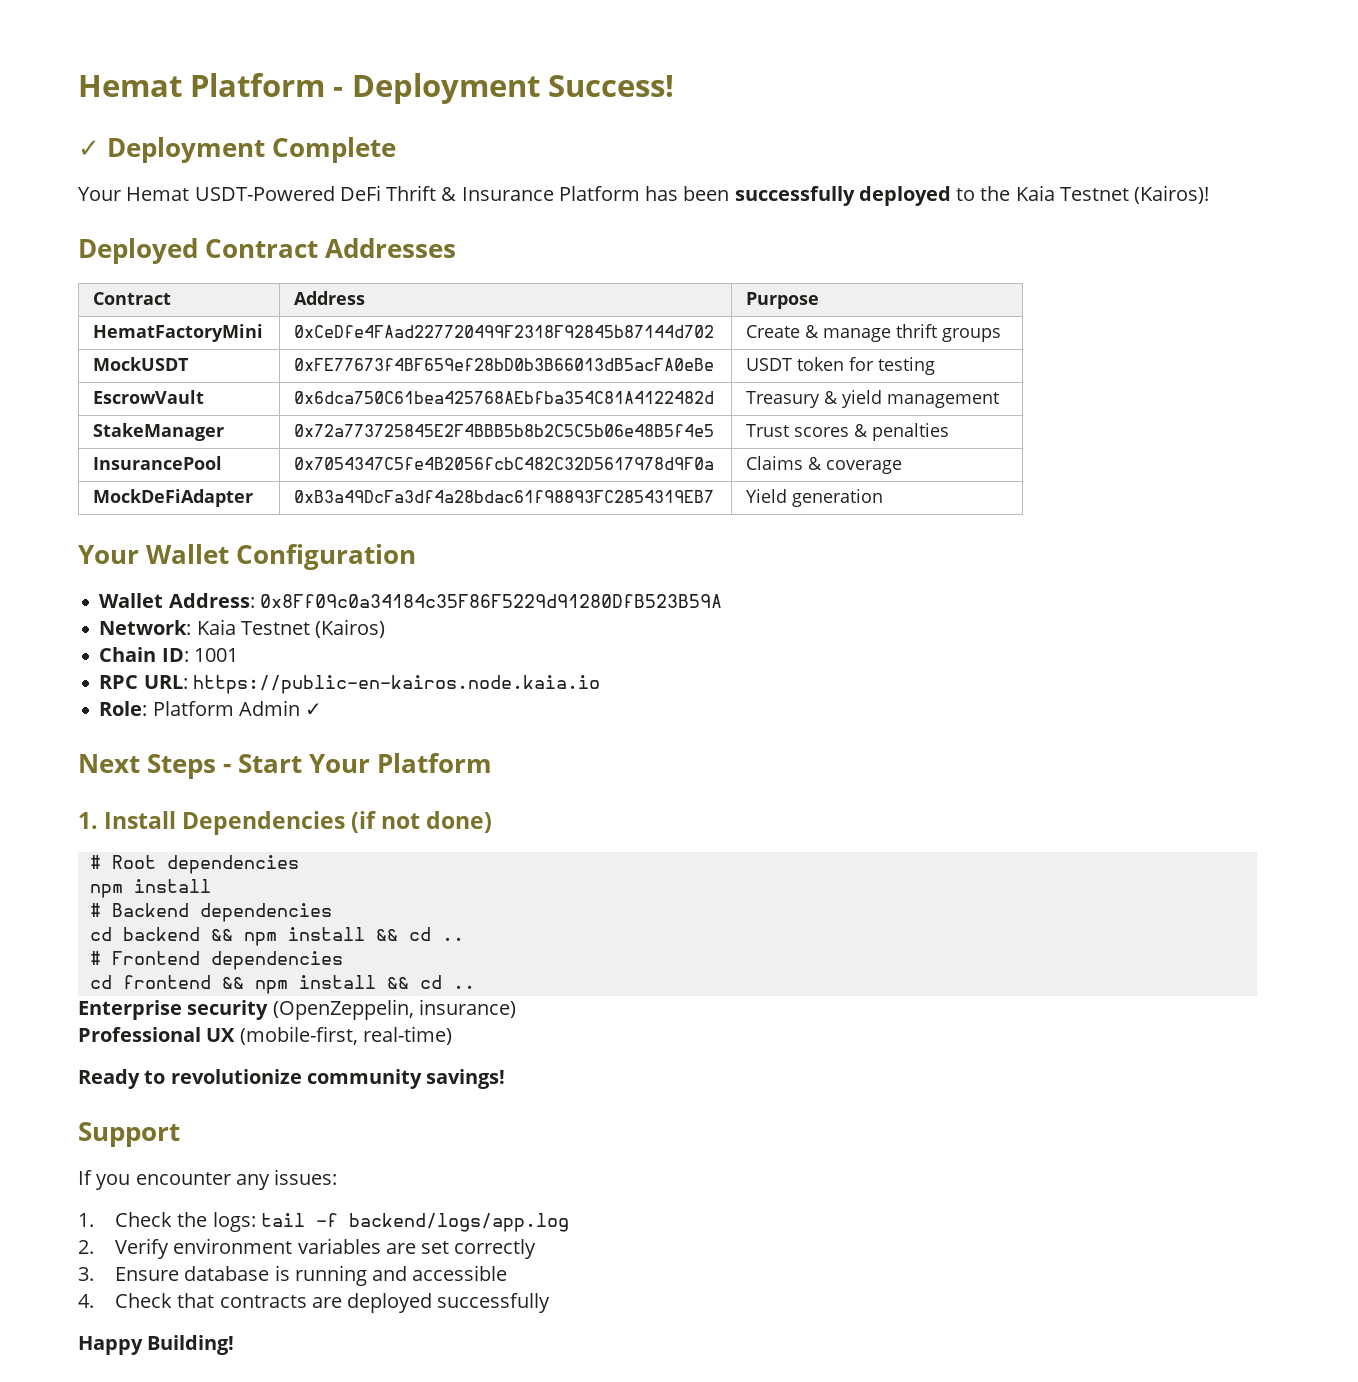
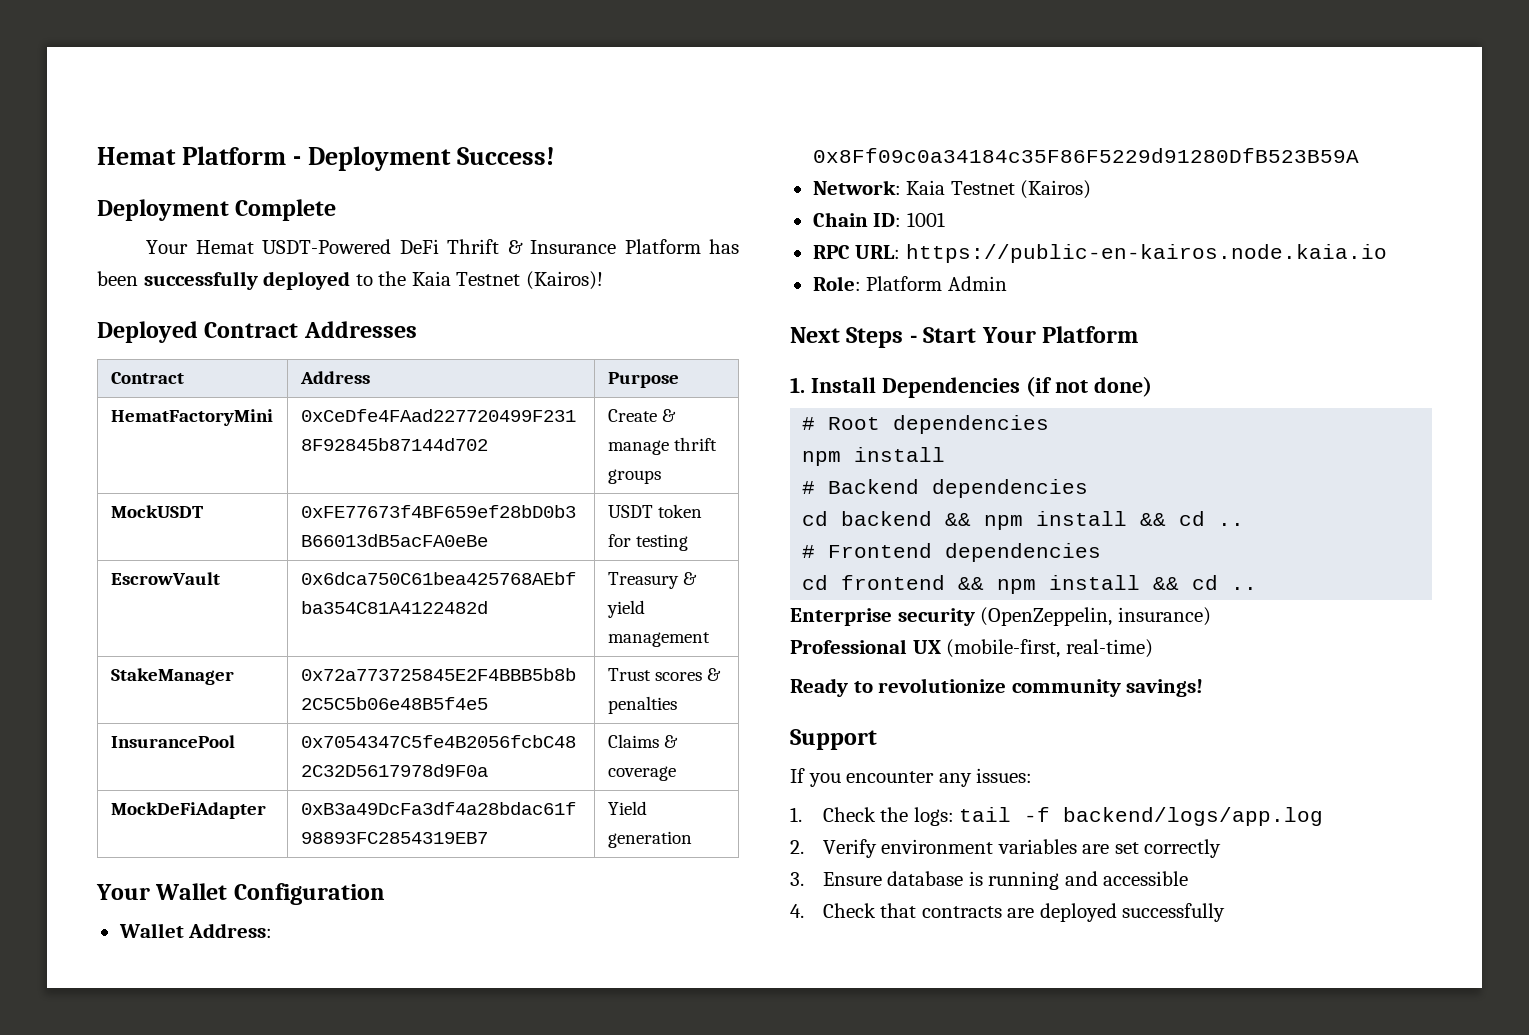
[78,140,100,157] ✓ -> (556, 156) none
[305,703,323,716] ✓ -> (1007, 283) none
[78,1335,235,1355] // Happy Building! -> (1226, 912) none

